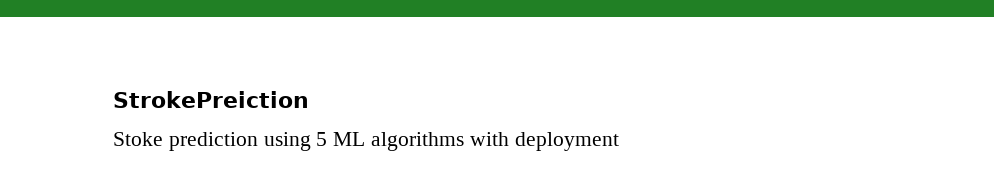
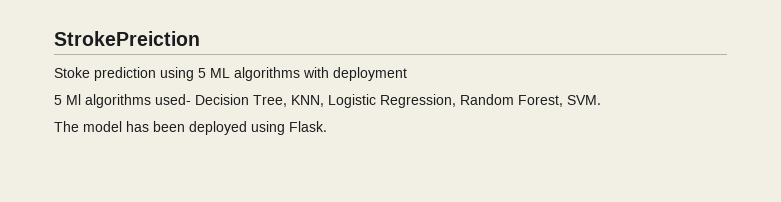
(619, 141) none -> [54,94,601,108] [54,121,327,135] // 5 Ml algorithms used- Decision Tree, KNN, Logistic Regression, Random Forest, SVM. // The model has been deployed using Flask.

